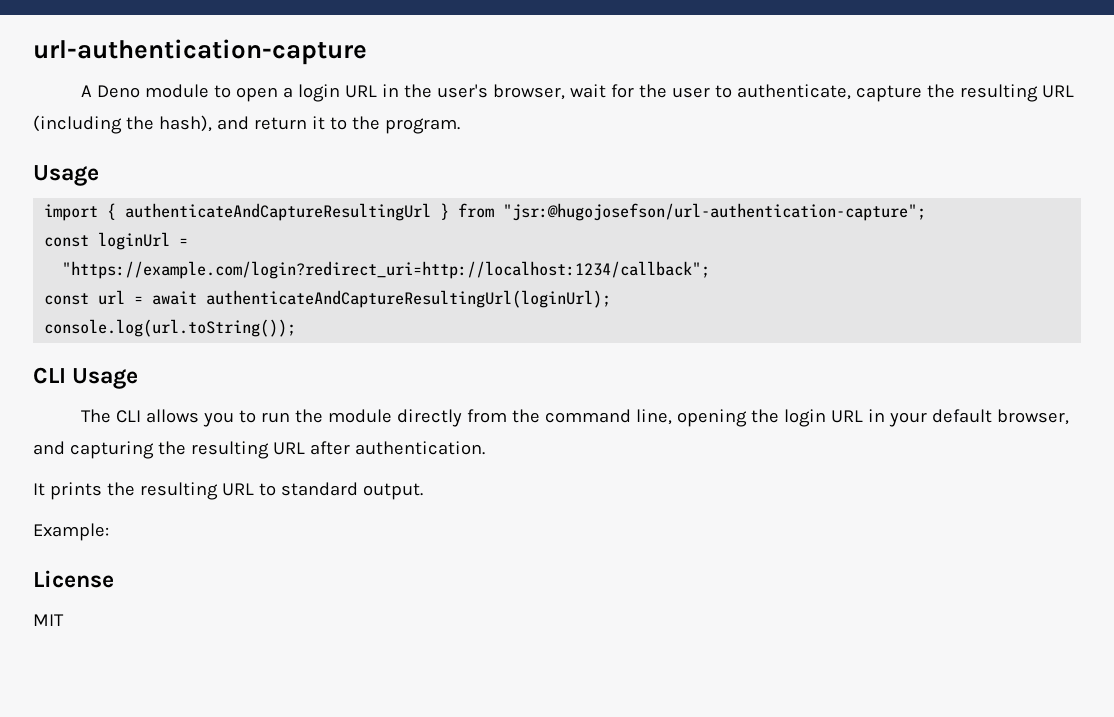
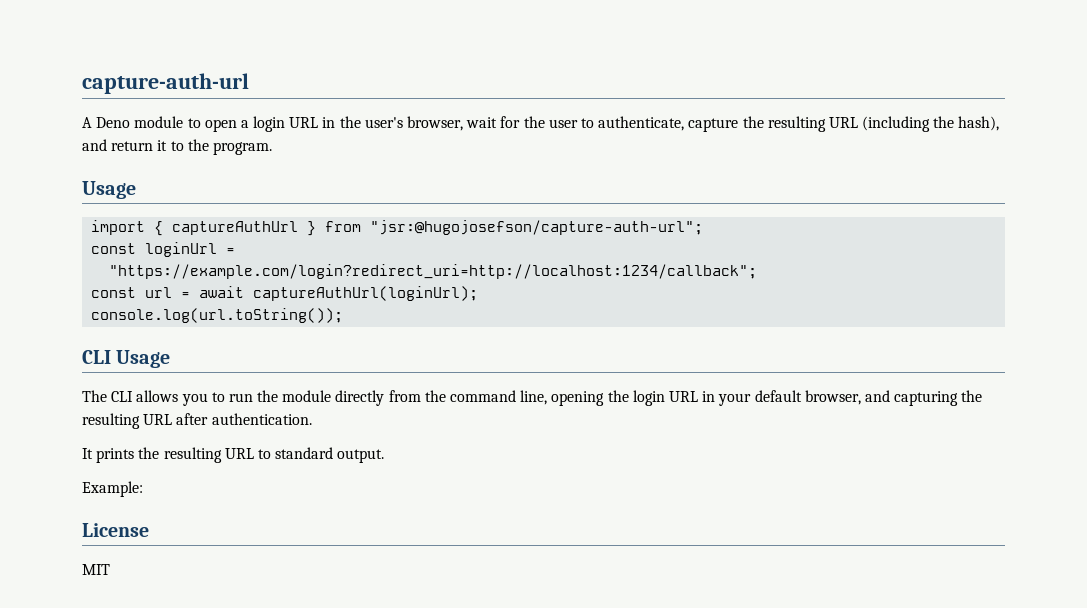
[33,39,367,65] url-authentication-capture -> [82,73,249,94] capture-auth-url
[125,203,432,221] authenticateAndCaptureResultingUrl -> [172,221,299,235] captureAuthUrl
[503,203,927,221] "jsr:@hugojosefson/url-authentication-capture"; -> [370,220,704,235] "jsr:@hugojosefson/capture-auth-url";
[206,290,612,308] authenticateAndCaptureResultingUrl(loginUrl); -> [253,286,479,301] captureAuthUrl(loginUrl);

